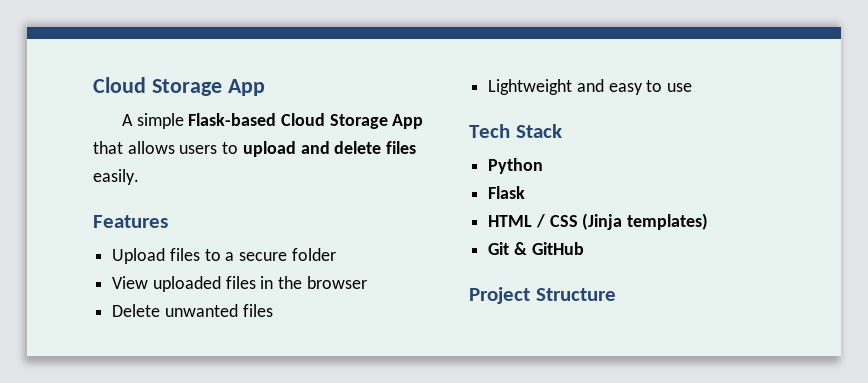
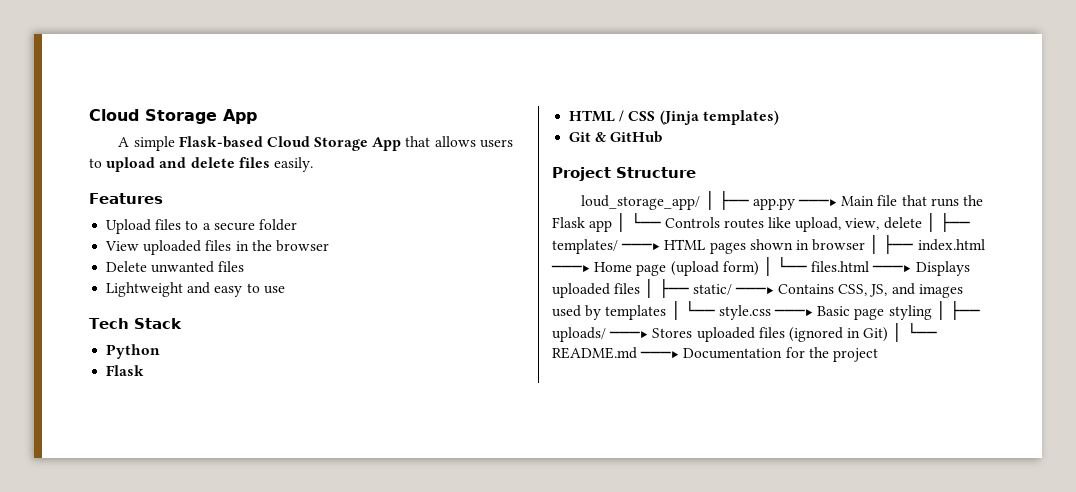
(616, 294) none -> [581,190,984,210] [552,212,971,232] [552,234,985,254] [551,256,970,276] [552,278,963,298] [552,300,981,320] [552,322,937,342] [552,347,878,362] // loud_storage_app/ │ ├── app.py ───▶ Main file that runs the Flask app │ └── Controls routes like upload, view, delete │ ├── templates/ ───▶ HTML pages shown in browser │ ├── index.html ───▶ Home page (upload form) │ └── files.html ───▶ Displays uploaded files │ ├── static/ ───▶ Contains CSS, JS, and images used by templates │ └── style.css ───▶ Basic page styling │ ├── uploads/ ───▶ Stores uploaded files (ignored in Git) │ └── README.md ───▶ Documentation for the project

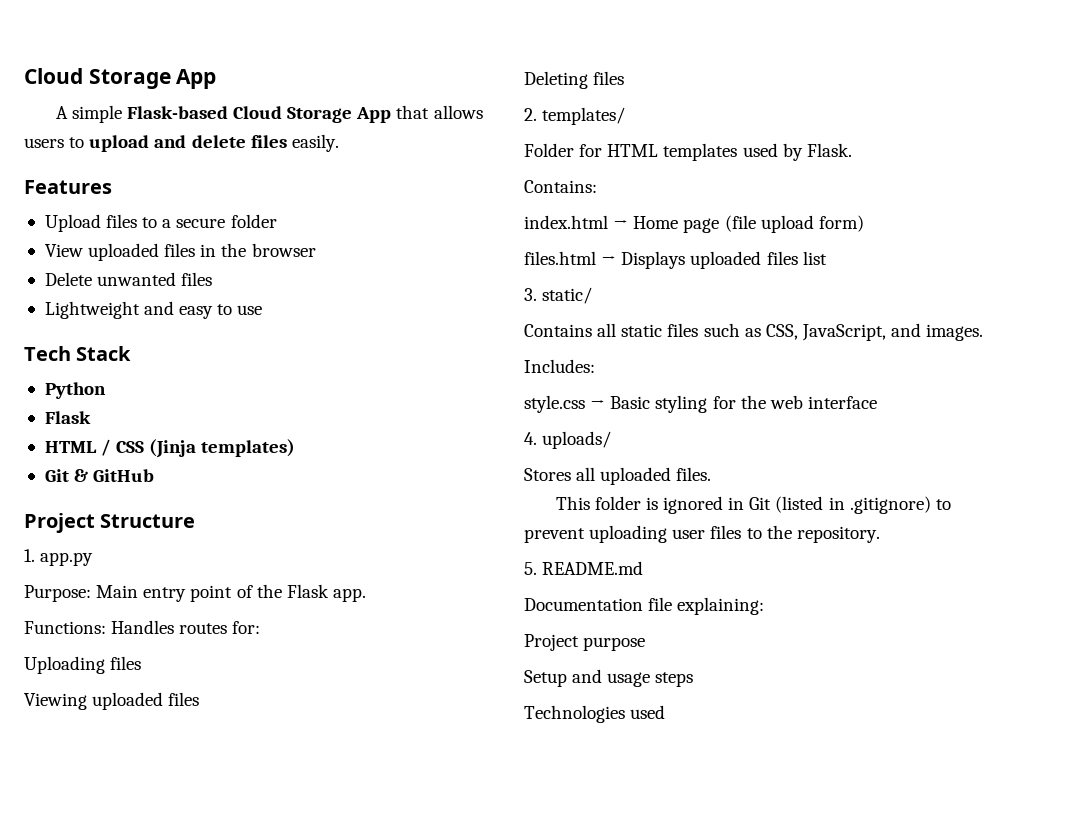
[581,190,984,210] [552,212,971,232] [552,234,985,254] [551,256,912,276] loud_storage_app/ │ ├── app.py ───▶ Main file that runs the Flask app │ └── Controls routes like upload, view, delete │ ├── templates/ ───▶ HTML pages shown in browser │ ├── index.html ───▶ Home page (upload form) │ └── files.html ───▶ -> [24,549,94,566] [24,584,366,602] [24,620,261,634] [24,656,142,674] [24,692,200,710] [524,71,625,89] [524,107,626,125] [524,143,852,161] [524,180,597,193] [524,215,864,233] [524,251,617,265] 1. app.py // Purpose: Main entry point of the Flask app. // Functions: Handles routes for: // Uploading files // Viewing uploaded files // Deleting files // 2. templates/ // Folder for HTML templates used by Flask. // Contains: // index.html → Home page (file upload form) // files.html →
[644,278,689,298] │ ├── -> [802,251,827,265] [524,288,537,301] list // 3.
[734,283,963,298] [552,300,981,320] [552,322,937,342] [552,347,878,362] ───▶ Contains CSS, JS, and images used by templates │ └── style.css ───▶ Basic page styling │ ├── uploads/ ───▶ Stores uploaded files (ignored in Git) │ └── README.md ───▶ Documentation for the project -> [524,323,984,341] [524,359,595,373] [524,395,877,413] [524,431,612,449] [524,467,712,485] [555,496,951,514] [524,525,880,543] [524,561,644,575] [524,597,765,615] [524,634,646,651] [524,669,694,687] [524,705,666,723] // Contains all static files such as CSS, JavaScript, and images. // Includes: // style.css → Basic styling for the web interface // 4. uploads/ // Stores all uploaded files. // This folder is ignored in Git (listed in .gitignore) to prevent uploading user files to the repository. // 5. README.md // Documentation file explaining: // Project purpose // Setup and usage steps // Technologies used

